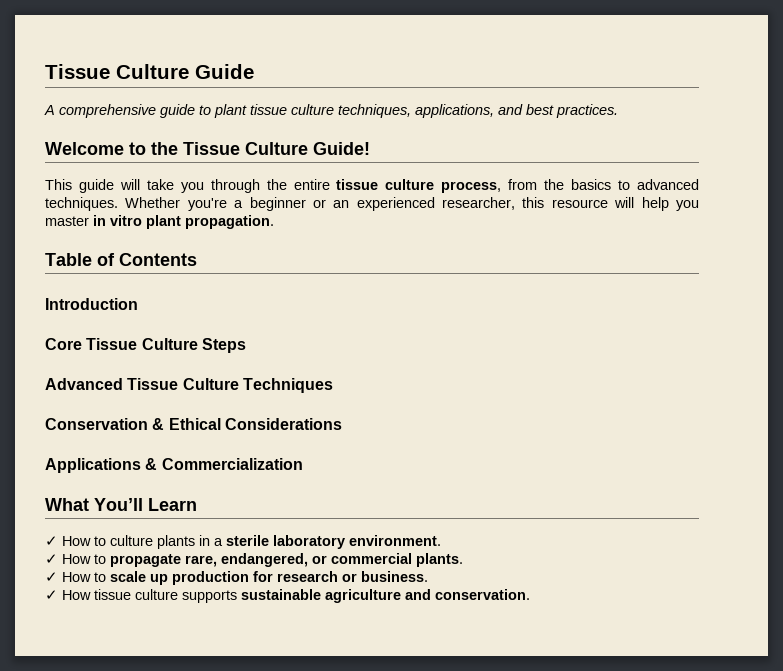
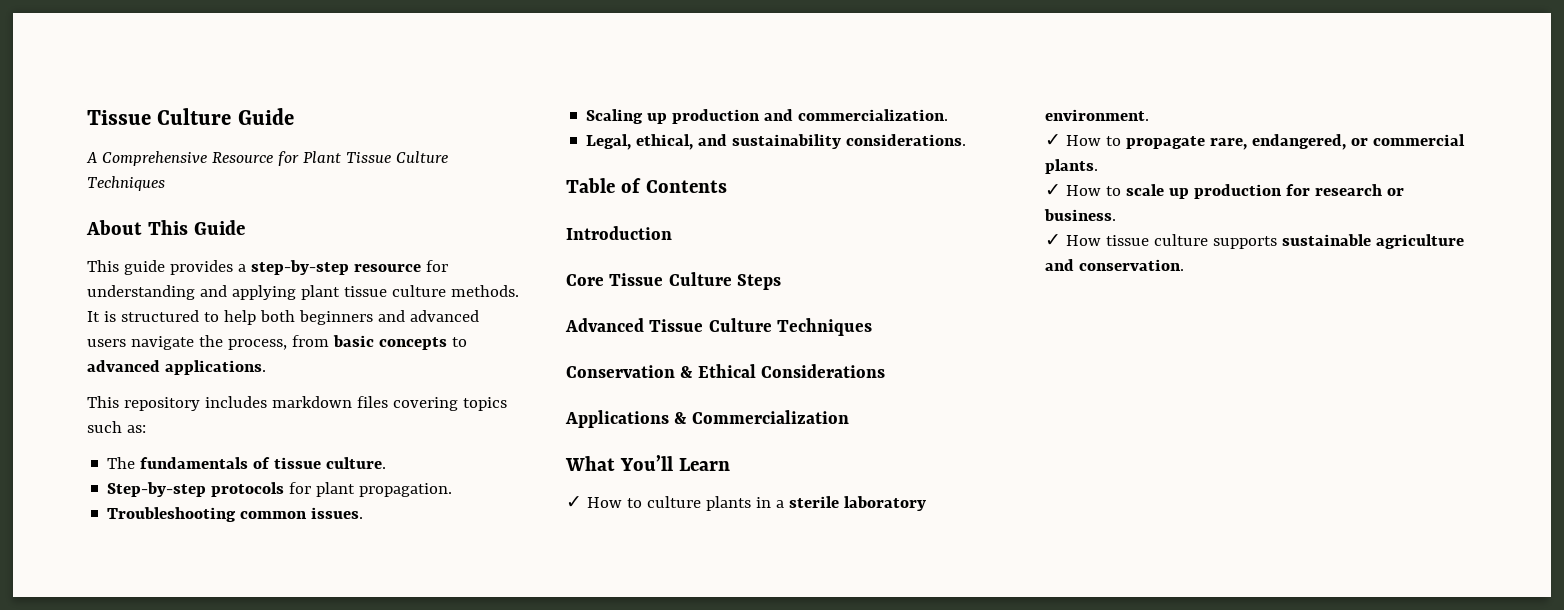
[59,104,618,118] [45,142,370,155] [45,179,699,193] [45,197,699,211] [45,215,274,229] comprehensive guide to plant tissue culture techniques, applications, and best practices. // Welcome to the Tissue Culture Guide! // This guide will take you through the entire tissue culture process, from the basics to advanced techniques. Whether you're a beginner or an experienced researcher, this resource will help you master in vitro plant propagation. -> [101,151,448,166] [87,176,165,191] [86,220,245,235] [87,260,448,275] [87,285,519,300] [87,310,479,325] [87,335,467,350] [87,360,266,375] [87,396,507,411] [87,421,146,433] [107,457,387,469] [107,482,453,497] [107,507,364,522] [586,109,949,124] [586,134,967,150] Comprehensive Resource for Plant Tissue Culture Techniques // About This Guide // This guide provides a step-by-step resource for understanding and applying plant tissue culture methods. It is structured to help both beginners and advanced users navigate the process, from basic concepts to advanced applications. // This repository includes markdown files covering topics such as: // The fundamentals of tissue culture. // Step-by-step protocols for plant propagation. // Troubleshooting common issues. // Scaling up production and commercialization. // Legal, ethical, and sustainability considerations.

